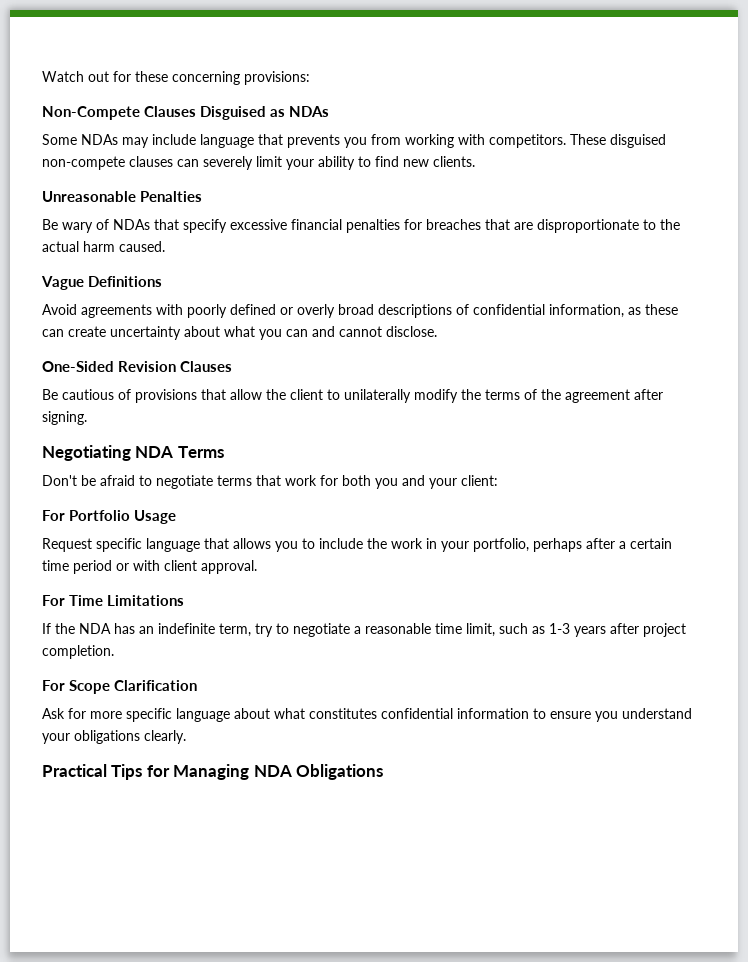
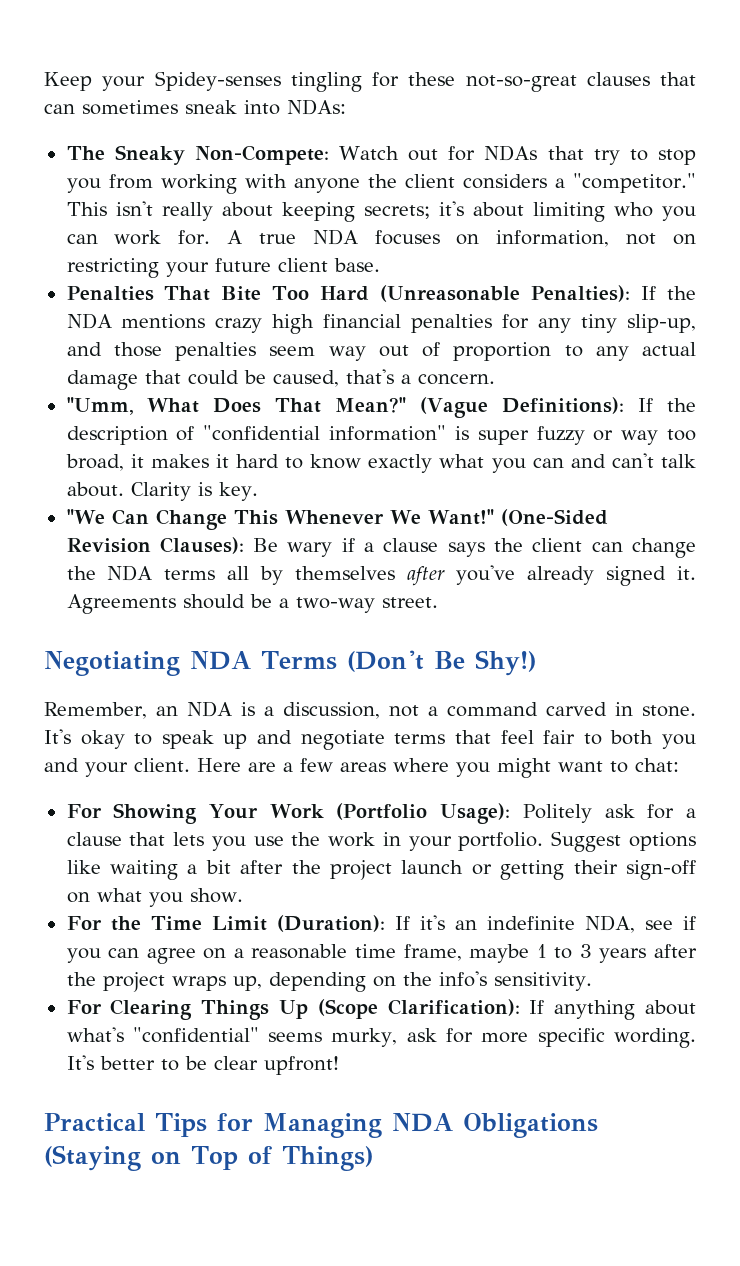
[42,71,310,85] [42,106,330,120] [42,134,666,148] [42,156,475,170] [42,191,203,202] [42,219,680,233] [42,241,165,252] [41,276,163,290] [42,304,678,318] [42,326,437,340] [42,361,233,372] [42,389,663,403] [42,411,87,425] [42,445,224,461] [42,475,498,489] [42,510,177,524] [42,538,672,552] [42,560,257,574] [42,595,185,606] [42,623,686,637] [42,645,114,659] [42,680,198,694] [42,708,692,722] [42,730,186,744] Watch out for these concerning provisions: // Non-Compete Clauses Disguised as NDAs // Some NDAs may include language that prevents you from working with competitors. These disguised non-compete clauses can severely limit your ability to find new clients. // Unreasonable Penalties // Be wary of NDAs that specify excessive financial penalties for breaches that are disproportionate to the actual harm caused. // Vague Definitions // Avoid agreements with poorly defined or overly broad descriptions of confidential information, as these can create uncertainty about what you can and cannot disclose. // One-Sided Revision Clauses // Be cautious of provisions that allow the client to unilaterally modify the terms of the agreement after signing. // Negotiating NDA Terms // Don't be afraid to negotiate terms that work for both you and your client: // For Portfolio Usage // Request specific language that allows you to include the work in your portfolio, perhaps after a certain time period or with client approval. // For Time Limitations // If the NDA has an indefinite term, try to negotiate a reasonable time limit, such as 1-3 years after project completion. // For Scope Clarification // Ask for more specific language about what constitutes confidential information to ensure you understand your obligations clearly. -> [44,71,696,92] [44,99,346,115] [66,145,696,165] [66,173,697,194] [66,201,696,222] [66,229,696,247] [66,258,380,278] [66,285,696,302] [66,313,696,334] [66,342,696,361] [66,369,495,390] [66,397,696,418] [66,425,696,445] [65,453,696,473] [66,482,258,501] [66,509,608,530] [66,537,697,558] [66,565,697,586] [66,594,438,614] [44,650,536,676] [44,701,696,719] [44,729,697,750] [44,758,679,778] [66,803,697,824] [66,831,696,852] [66,860,696,880] [66,888,243,907] [66,915,696,933] [66,944,697,964] [66,971,592,992] [66,999,696,1020] [66,1027,696,1048] [66,1055,339,1075] Keep your Spidey-senses tingling for these not-so-great clauses that can sometimes sneak into NDAs: // The Sneaky Non-Compete: Watch out for NDAs that try to stop you from working with anyone the client considers a "competitor." This isn't really about keeping secrets; it's about limiting who you can work for. A true NDA focuses on information, not on restricting your future client base. // Penalties That Bite Too Hard (Unreasonable Penalties): If the NDA mentions crazy high financial penalties for any tiny slip-up, and those penalties seem way out of proportion to any actual damage that could be caused, that's a concern. // "Umm, What Does That Mean?" (Vague Definitions): If the description of "confidential information" is super fuzzy or way too broad, it makes it hard to know exactly what you can and can't talk about. Clarity is key. // "We Can Change This Whenever We Want!" (One-Sided Revision Clauses): Be wary if a clause says the client can change the NDA terms all by themselves after you've already signed it. Agreements should be a two-way street. // Negotiating NDA Terms (Don't Be Shy!) // Remember, an NDA is a discussion, not a command carved in stone. It's okay to speak up and negotiate terms that feel fair to both you and your client. Here are a few areas where you might want to chat: // For Showing Your Work (Portfolio Usage): Politely ask for a clause that lets you use the work in your portfolio. Suggest options like waiting a bit after the project launch or getting their sign-off on what you show. // For the Time Limit (Duration): If it's an indefinite NDA, see if you can agree on a reasonable time frame, maybe 1 to 3 years after the project wraps up, depending on the info's sensitivity. // For Clearing Things Up (Scope Clarification): If anything about what's "confidential" seems murky, ask for more specific wording. It's better to be clear upfront!
(384, 772) none -> [44,1145,373,1171] (Staying on Top of Things)

